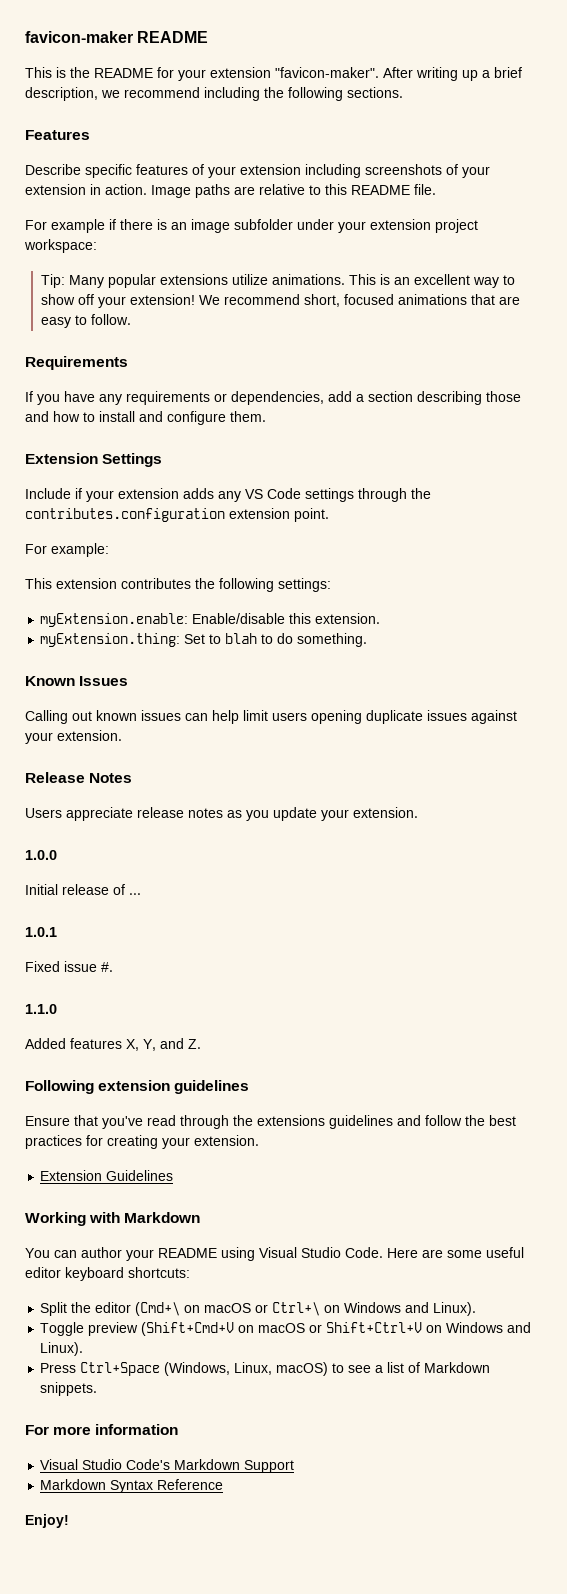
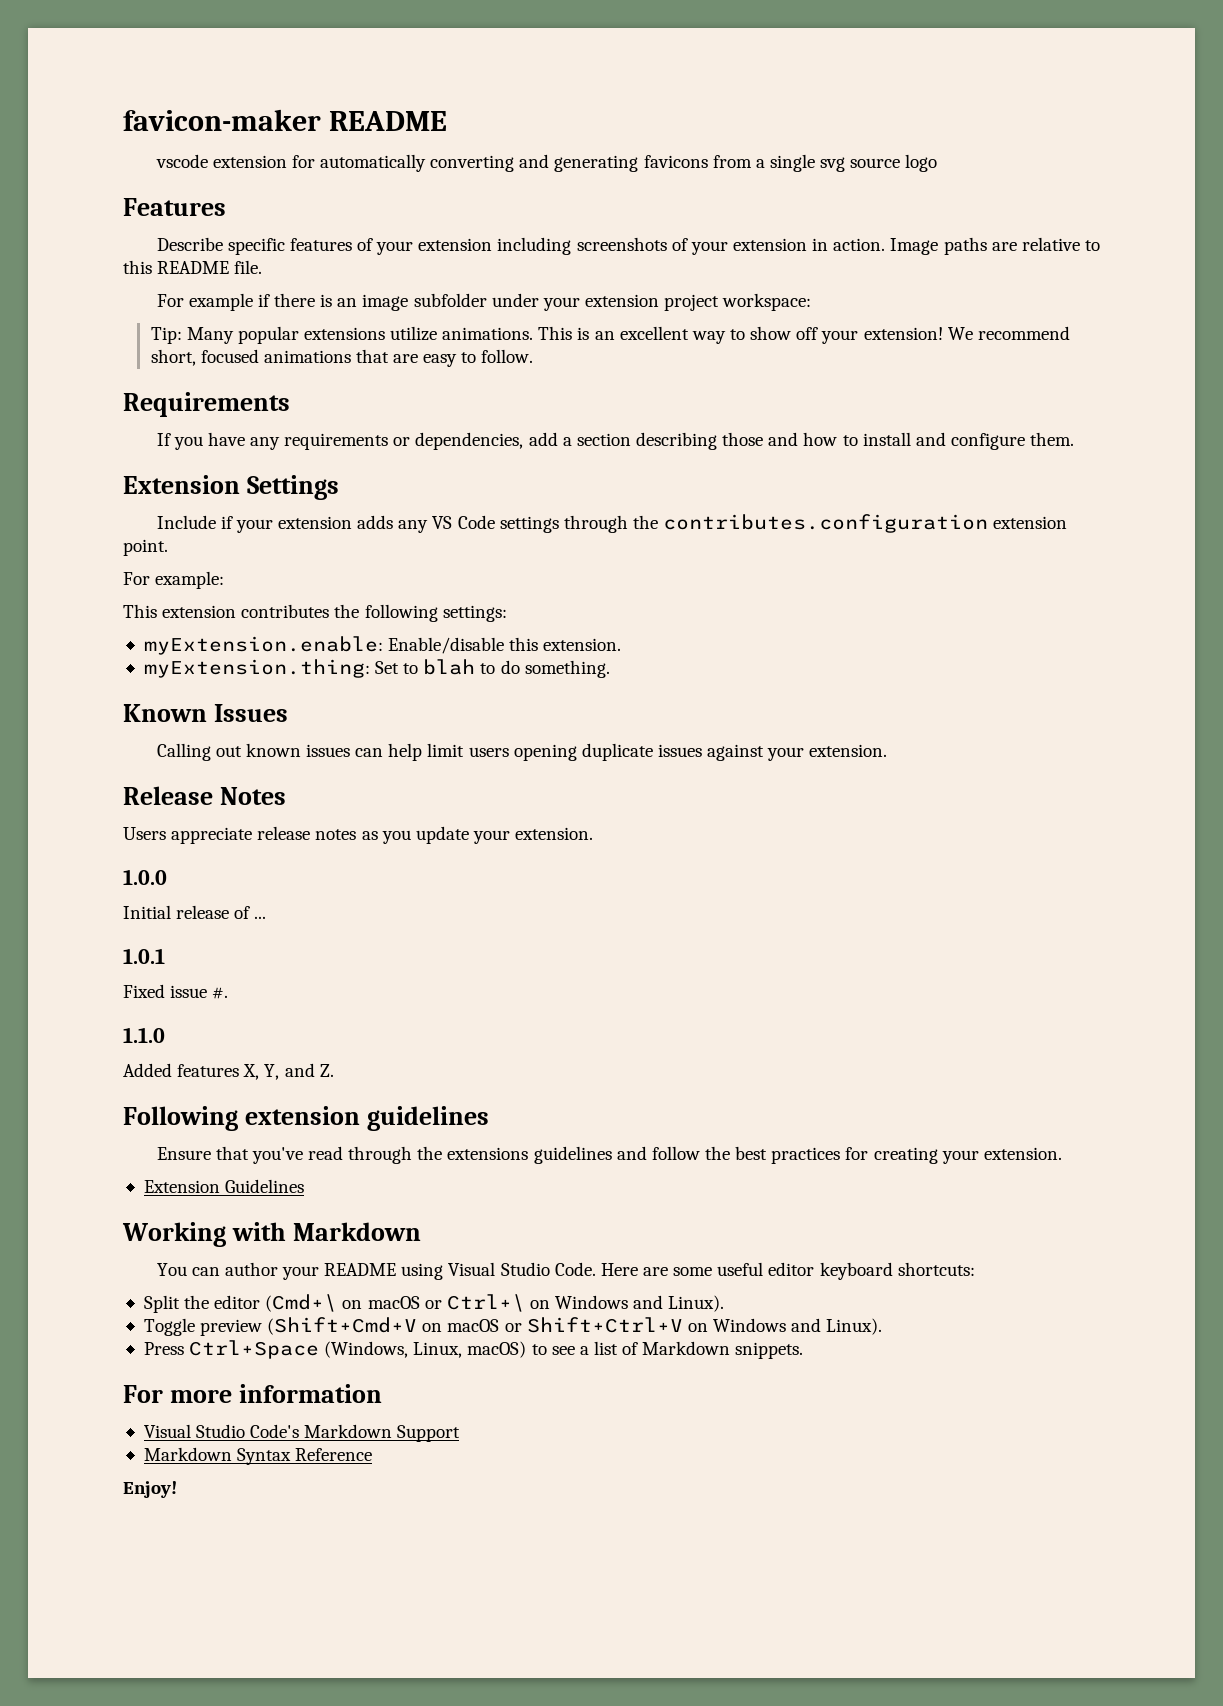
[25,67,522,81] [25,87,403,101] This is the README for your extension "favicon-maker". After writing up a brief description, we recommend including the following sections. -> [155,154,938,172] vscode extension for automatically converting and generating favicons from a single svg source logo

